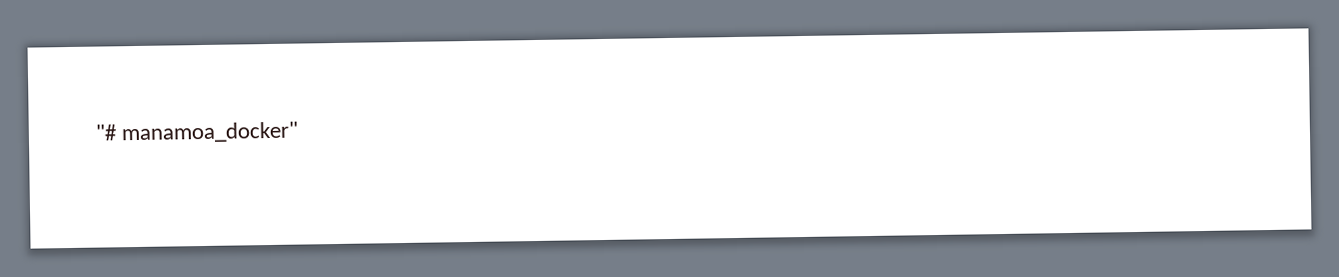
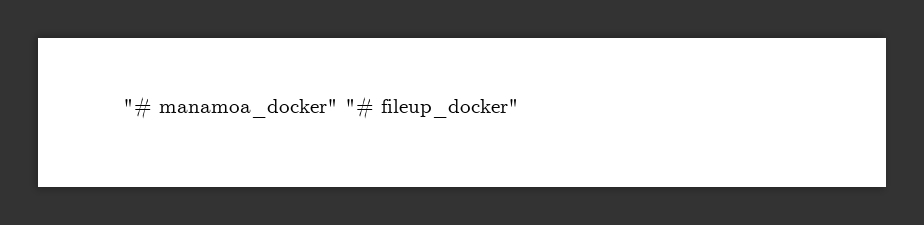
(299, 132) none -> [345,96,519,119] "# fileup_docker"

